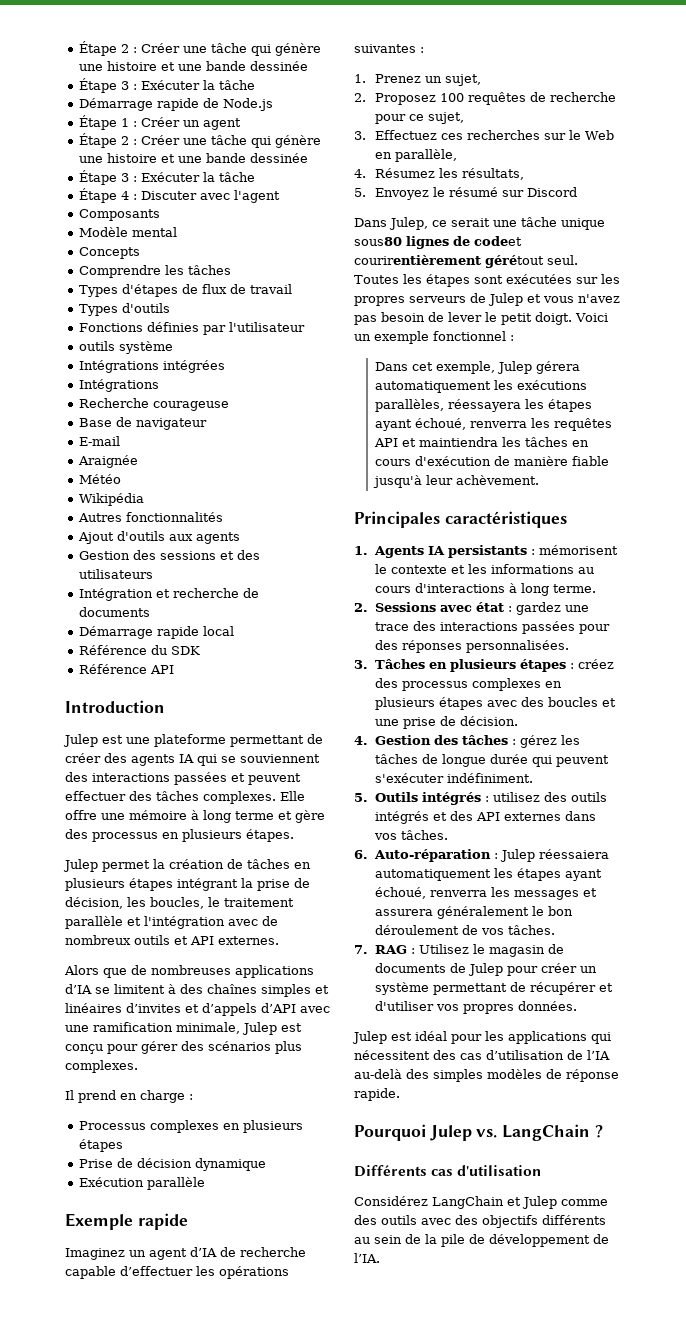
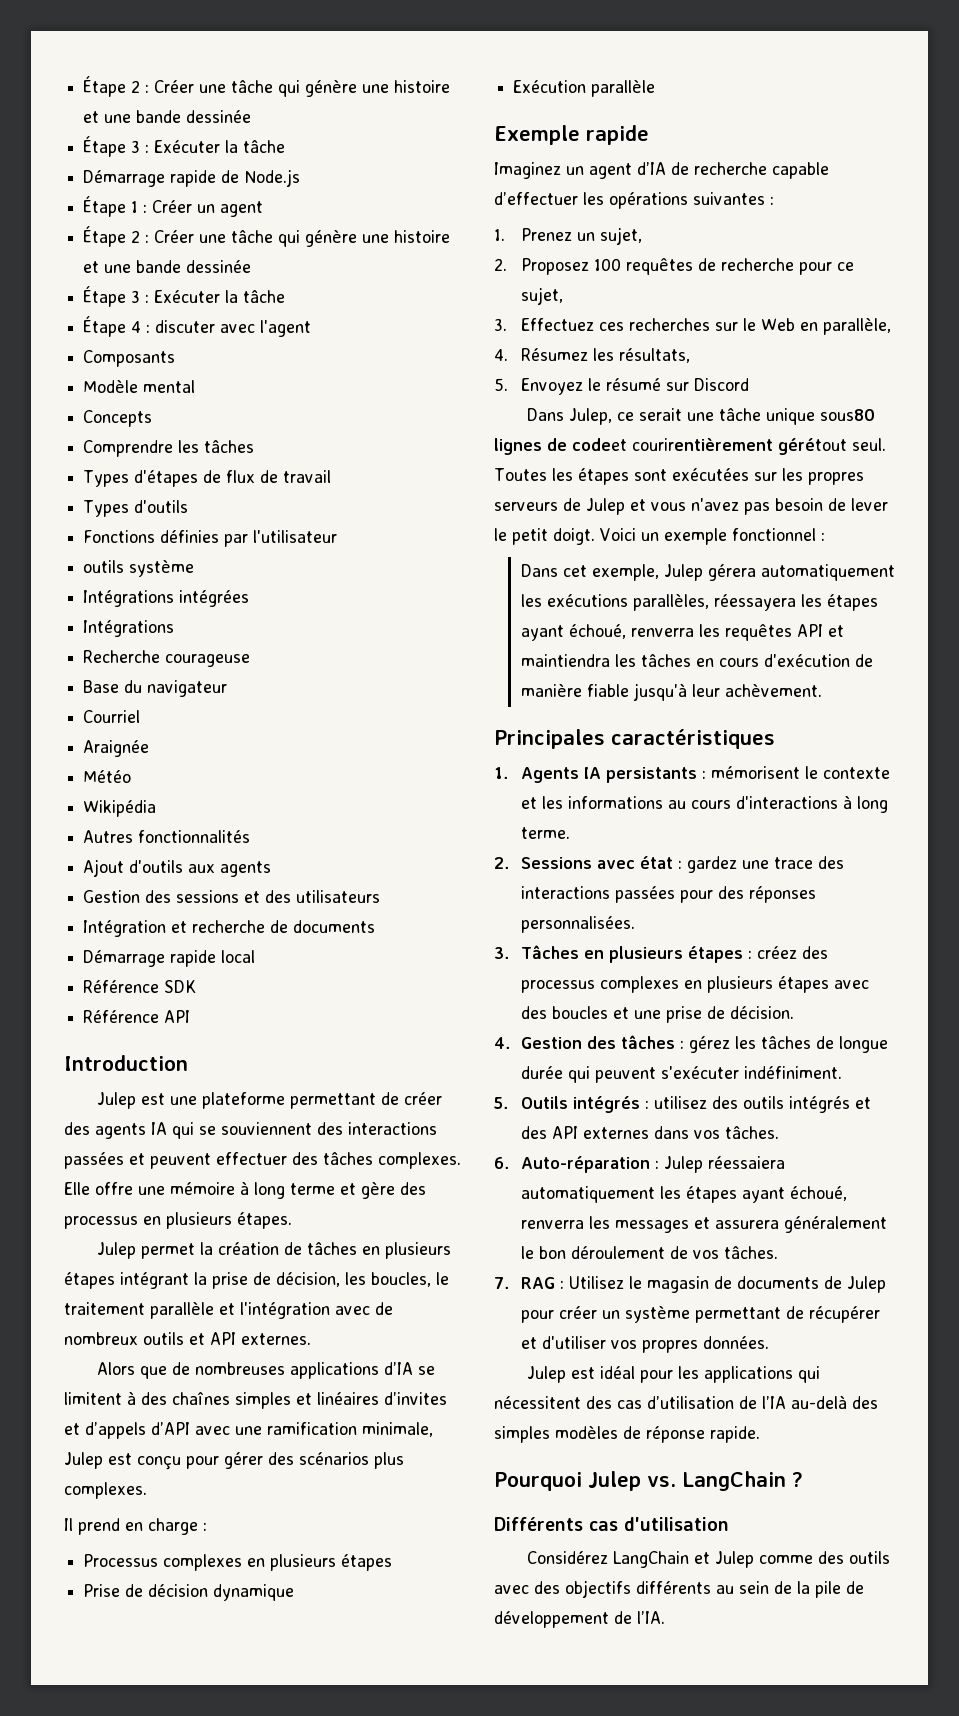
[140,191,197,200] Discuter -> [155,320,216,333] discuter
[115,417,132,427] de -> [124,680,143,693] du
[78,436,120,446] E-mail -> [83,710,141,723] Courriel
[150,645,167,655] du -> (160, 986) none

